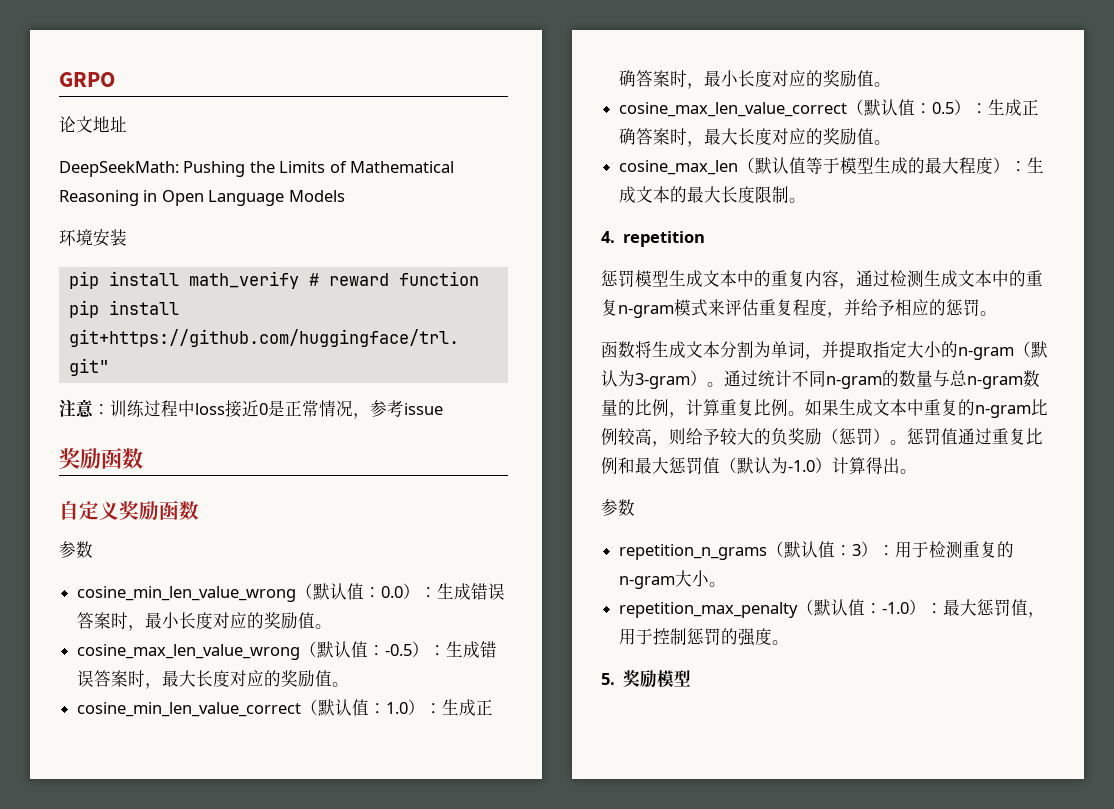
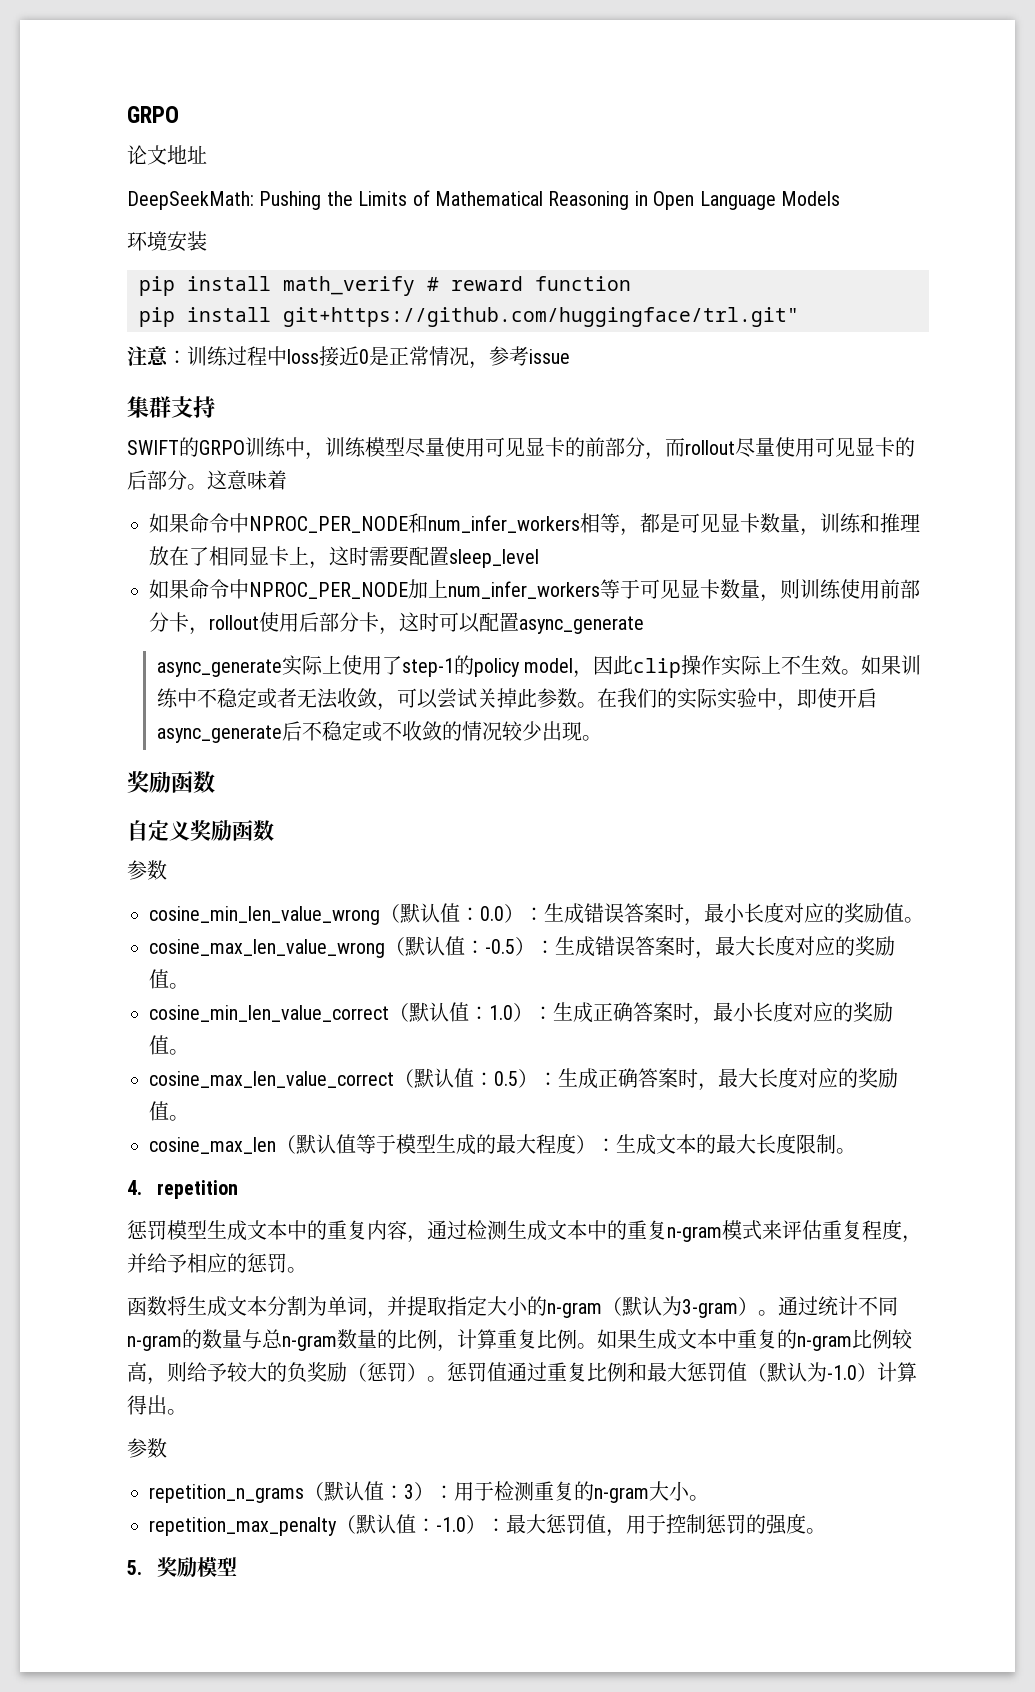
(443, 409) none -> [127,396,215,418] [127,437,915,460] [127,470,287,490] [149,513,920,536] [149,546,539,569] [149,579,920,602] [149,612,644,635] [156,655,922,678] [156,688,877,711] [156,721,602,743] // 集群支持 // SWIFT的GRPO训练中，训练模型尽量使用可见显卡的前部分，而rollout尽量使用可见显卡的后部分。这意味着 // 如果命令中NPROC_PER_NODE和num_infer_workers相等，都是可见显卡数量，训练和推理放在了相同显卡上，这时需要配置sleep_level // 如果命令中NPROC_PER_NODE加上num_infer_workers等于可见显卡数量，则训练使用前部分卡，rollout使用后部分卡，这时可以配置async_generate // async_generate实际上使用了step-1的policy model，因此clip操作实际上不生效。如果训练中不稳定或者无法收敛，可以尝试关掉此参数。在我们的实际实验中，即使开启async_generate后不稳定或不收敛的情况较少出现。

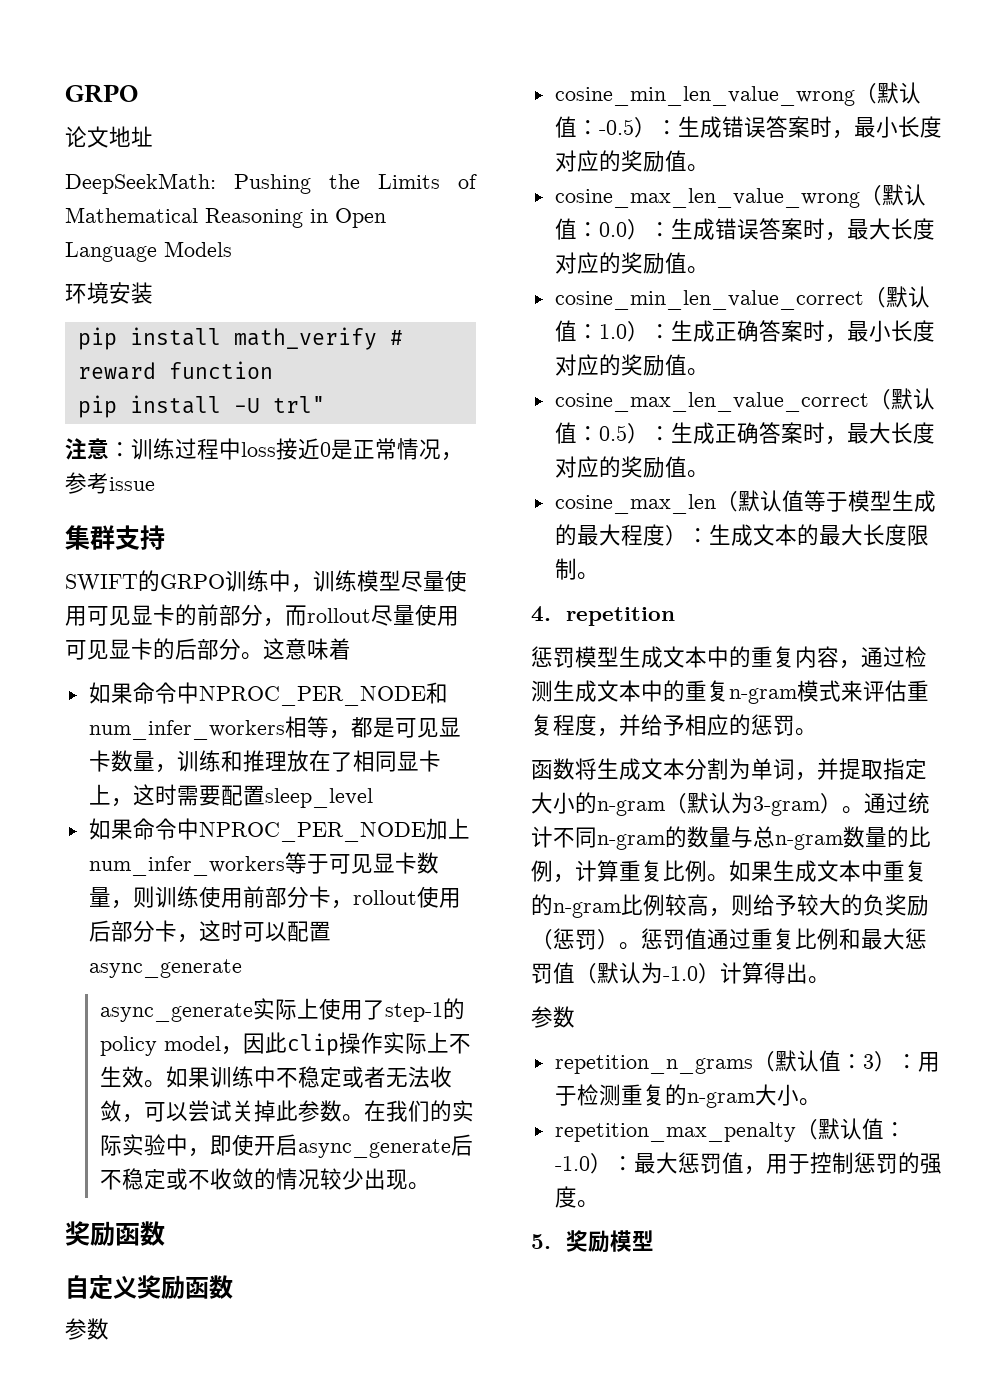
[283,307,799,327] git+https://github.com/huggingface/trl.git" -> [233,396,325,413] -U trl"
[480,906,504,921] 0.0 -> [598,119,634,135] -0.5
[485,939,515,954] -0.5 -> [598,222,627,237] 0.0

